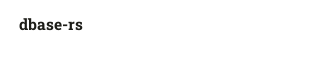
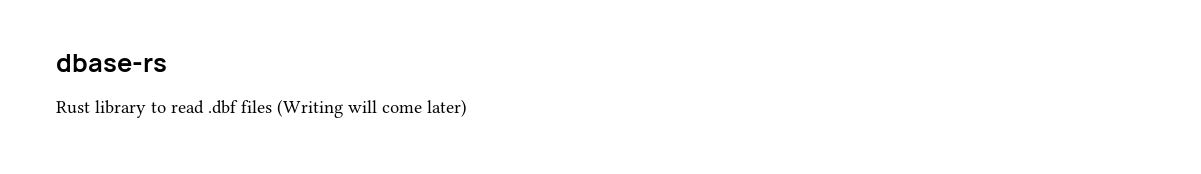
(83, 24) none -> [56,99,467,118] // Rust library to read .dbf files (Writing will come later)

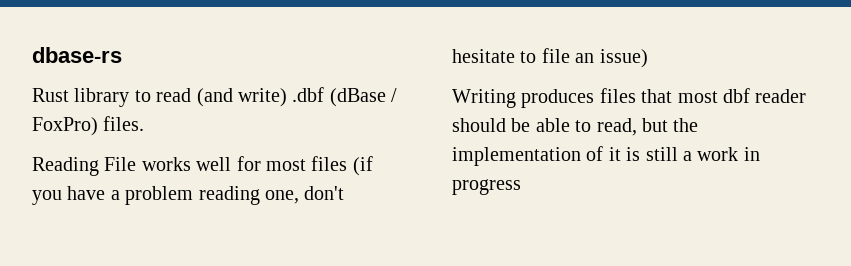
[208,99,467,118] .dbf files (Writing will come later) -> [196,87,398,107] [32,116,145,136] [32,156,373,176] [32,186,345,205] [452,48,648,68] [452,88,807,108] [452,118,699,136] [452,146,760,166] [452,179,521,195] (and write) .dbf (dBase / FoxPro) files. // Reading File works well for most files (if you have a problem reading one, don't hesitate to file an issue) // Writing produces files that most dbf reader should be able to read, but the implementation of it is still a work in progress

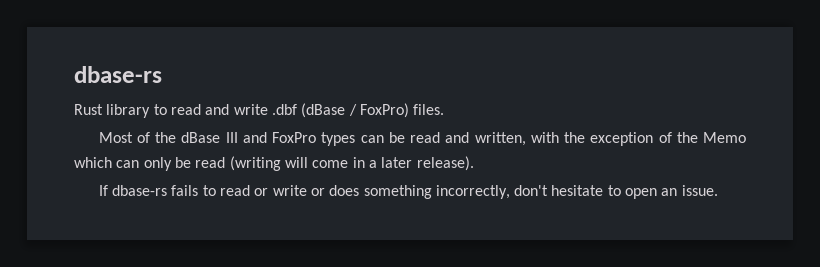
[196,88,287,107] (and write) -> [205,104,268,115] and write
[32,156,373,176] [32,186,345,205] [452,48,648,68] [452,88,807,108] [452,118,699,136] [452,146,760,166] [452,179,521,195] Reading File works well for most files (if you have a problem reading one, don't hesitate to file an issue) // Writing produces files that most dbf reader should be able to read, but the implementation of it is still a work in progress -> [98,132,746,146] [74,156,474,171] [98,185,718,199] Most of the dBase III and FoxPro types can be read and written, with the exception of the Memo which can only be read (writing will come in a later release). // If dbase-rs fails to read or write or does something incorrectly, don't hesitate to open an issue.

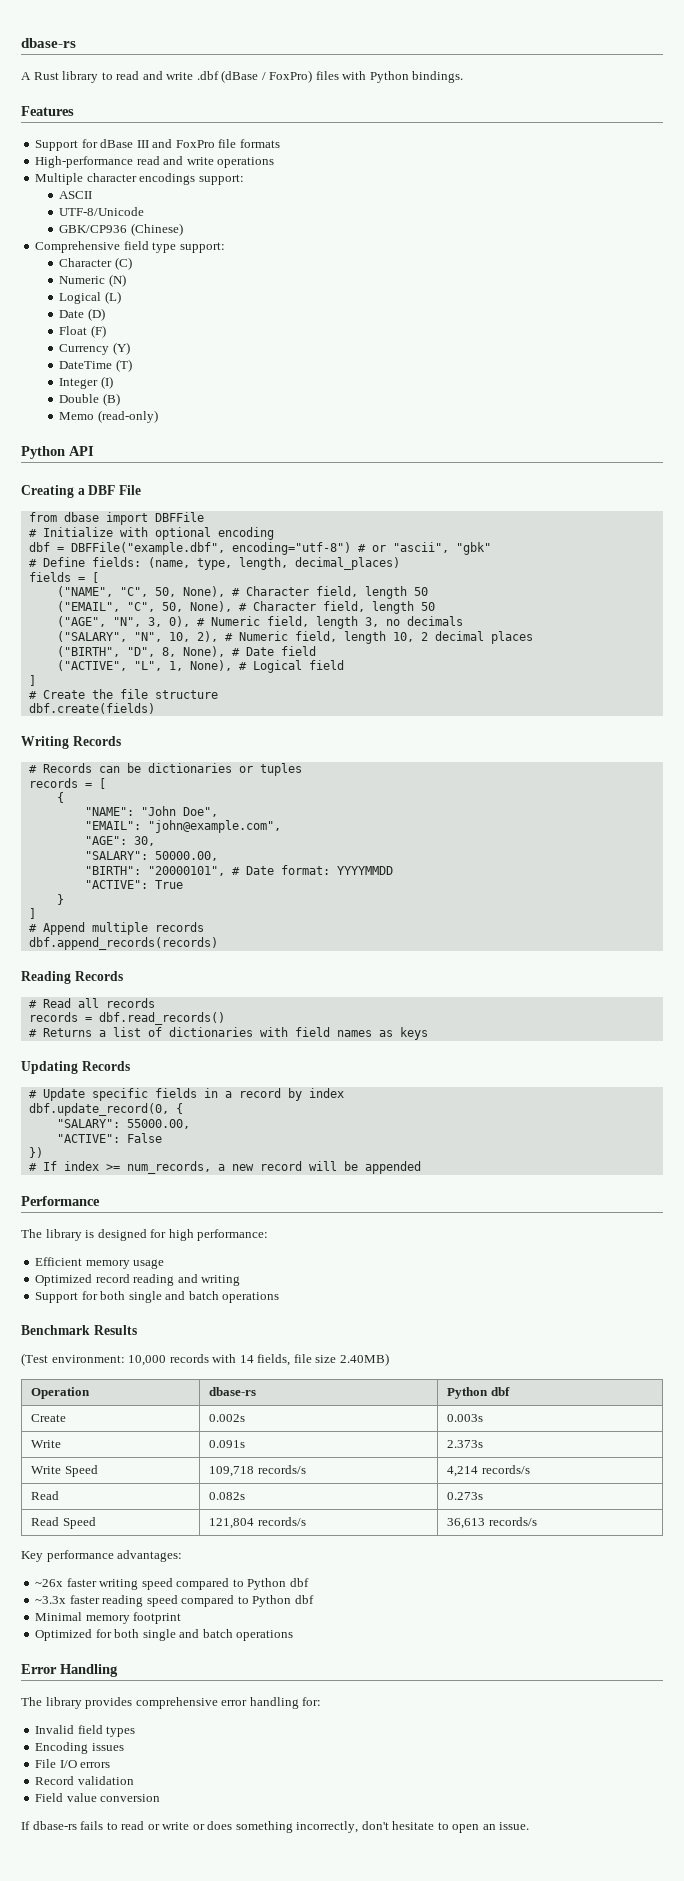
(162, 74) none -> [21,72,31,80] A
[413,104,445,115] [98,132,746,146] [74,156,474,171] files. // Most of the dBase III and FoxPro types can be read and written, with the exception of the Memo which can only be read (writing will come in a later release). -> [315,71,464,83] [21,106,74,116] [35,139,280,151] [35,156,275,168] [35,173,244,185] [59,191,93,199] [59,207,145,216] [59,223,183,236] [35,241,225,253] [59,257,132,270] [59,274,126,287] [59,291,121,304] [59,308,105,321] [59,325,106,338] [59,342,130,355] [59,359,132,372] [59,376,113,389] [59,393,120,406] [59,410,158,423] [21,446,94,459] [21,485,141,498] [28,512,204,525] [28,527,274,540] [28,542,491,555] [28,557,400,570] [28,572,99,583] [56,586,428,599] [56,601,435,614] [56,616,463,629] [56,631,533,644] [56,646,316,657] [56,660,344,673] [28,675,36,686] [28,689,218,699] [28,703,155,714] [21,736,121,749] [28,763,302,776] [28,778,106,789] [56,792,64,803] [84,806,218,817] [84,820,281,833] [84,836,155,846] [84,851,218,861] [84,865,393,876] [84,880,183,889] [56,894,64,905] [28,908,36,919] [28,922,204,935] [28,937,218,950] [21,971,123,984] [28,998,155,1008] [28,1012,225,1025] [28,1027,428,1040] [21,1061,130,1074] [28,1088,344,1101] [28,1103,183,1116] [56,1119,190,1129] [56,1133,162,1143] [28,1147,43,1158] [28,1161,421,1174] [21,1196,100,1206] [21,1229,269,1241] [35,1257,165,1269] [35,1274,241,1286] [35,1291,280,1303] [21,1325,137,1335] [21,1353,389,1366] [31,1387,91,1399] [209,1387,257,1396] [447,1387,510,1399] [31,1414,67,1422] [209,1414,246,1422] [447,1414,484,1422] [31,1440,62,1448] [209,1440,246,1448] [447,1440,484,1448] [31,1465,98,1477] [209,1465,306,1477] [447,1465,530,1477] [31,1491,60,1500] [209,1492,246,1500] [447,1492,484,1500] [31,1517,96,1529] [209,1517,306,1529] [447,1517,537,1529] [21,1550,183,1562] [35,1578,309,1590] [35,1595,314,1607] [35,1612,182,1624] [35,1629,294,1641] [21,1664,118,1677] [21,1697,322,1709] [35,1725,136,1737] [35,1742,124,1754] [35,1759,111,1768] [35,1776,134,1785] [35,1793,161,1802] files with Python bindings. // Features // Support for dBase III and FoxPro file formats // High-performance read and write operations // Multiple character encodings support: // ASCII // UTF-8/Unicode // GBK/CP936 (Chinese) // Comprehensive field type support: // Character (C) // Numeric (N) // Logical (L) // Date (D) // Float (F) // Currency (Y) // DateTime (T) // Integer (I) // Double (B) // Memo (read-only) // Python API // Creating a DBF File // from dbase import DBFFile // # Initialize with optional encoding // dbf = DBFFile("example.dbf", encoding="utf-8") # or "ascii", "gbk" // # Define fields: (name, type, length, decimal_places) // fields = [ // ("NAME", "C", 50, None), # Character field, length 50 // ("EMAIL", "C", 50, None), # Character field, length 50 // ("AGE", "N", 3, 0), # Numeric field, length 3, no decimals // ("SALARY", "N", 10, 2), # Numeric field, length 10, 2 decimal places // ("BIRTH", "D", 8, None), # Date field // ("ACTIVE", "L", 1, None), # Logical field // ] // # Create the file structure // dbf.create(fields) // Writing Records // # Records can be dictionaries or tuples // records = [ // { // "NAME": "John Doe", // "EMAIL": "john@example.com", // "AGE": 30, // "SALARY": 50000.00, // "BIRTH": "20000101", # Date format: YYYYMMDD // "ACTIVE": True // } // ] // # Append multiple records // dbf.append_records(records) // Reading Records // # Read all records // records = dbf.read_records() // # Returns a list of dictionaries with field names as keys // Updating Records // # Update specific fields in a record by index // dbf.update_record(0, { // "SALARY": 55000.00, // "ACTIVE": False // }) // # If index >= num_records, a new record will be appended // Performance // The library is designed for high performance: // Efficient memory usage // Optimized record reading and writing // Support for both single and batch operations // Benchmark Results // (Test environment: 10,000 records with 14 fields, file size 2.40MB) // Operation | dbase-rs | Python dbf // Create | 0.002s | 0.003s // Write | 0.091s | 2.373s // Write Speed | 109,718 records/s | 4,214 records/s // Read | 0.082s | 0.273s // Read Speed | 121,804 records/s | 36,613 records/s // Key performance advantages: // ~26x faster writing speed compared to Python dbf // ~3.3x faster reading speed compared to Python dbf // Minimal memory footprint // Optimized for both single and batch operations // Error Handling // The library provides comprehensive error handling for: // Invalid field types // Encoding issues // File I/O errors // Record validation // Field value conversion

